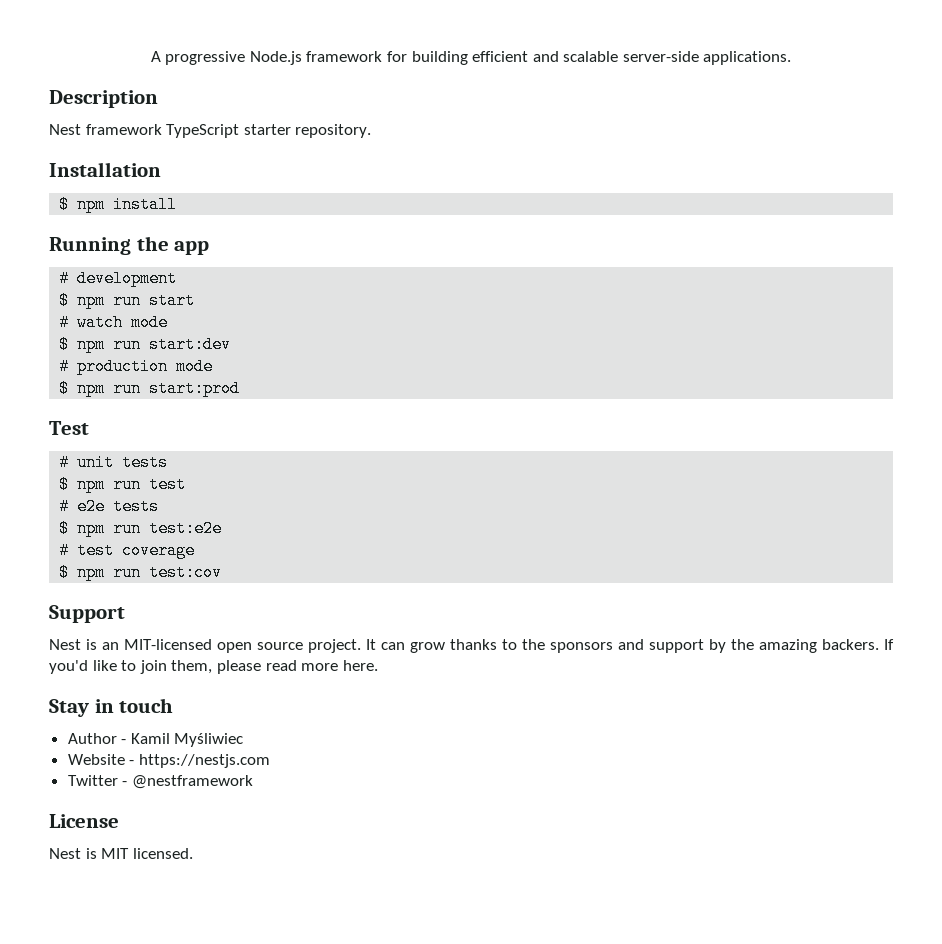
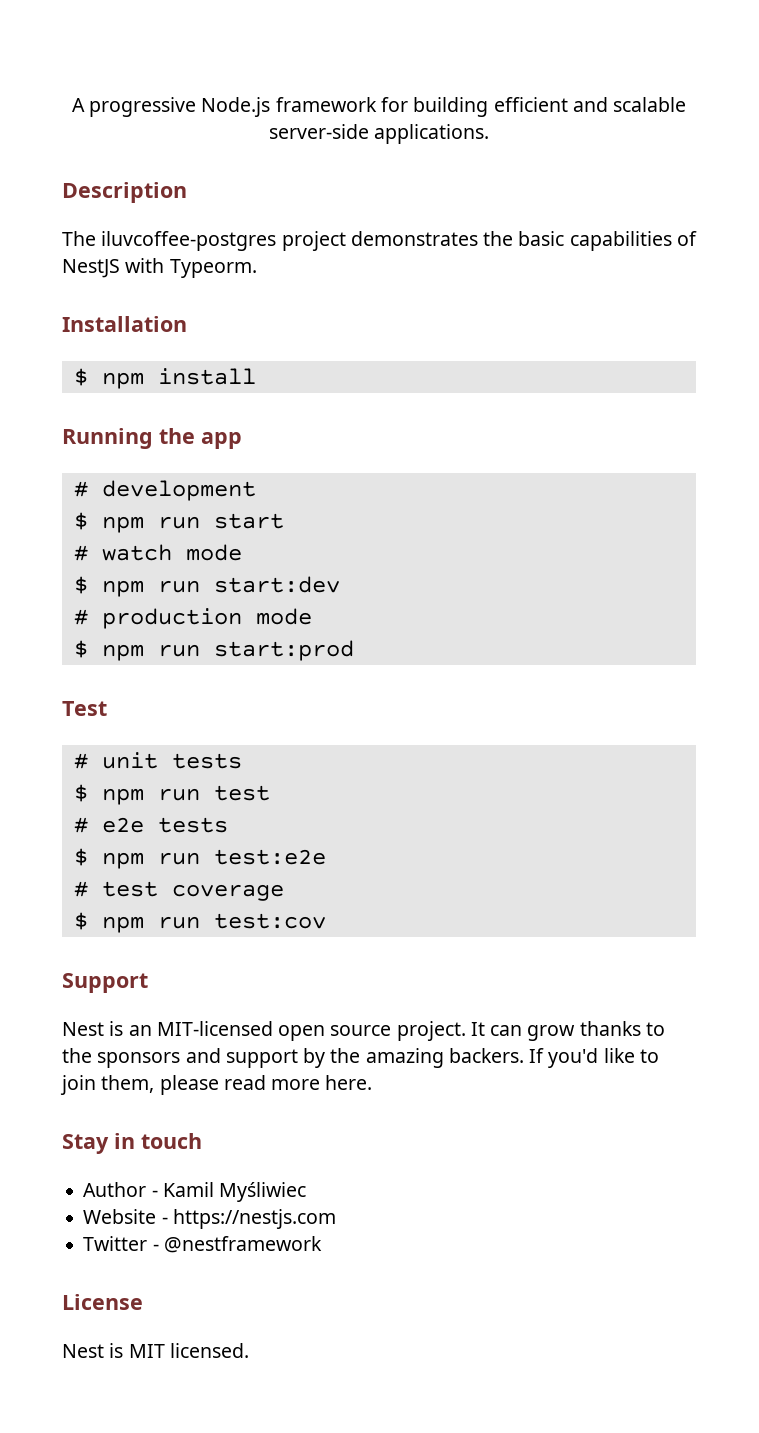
[49,124,372,138] Nest framework TypeScript starter repository. -> [62,231,697,251] [62,258,257,278] The iluvcoffee-postgres project demonstrates the basic capabilities of NestJS with Typeorm.

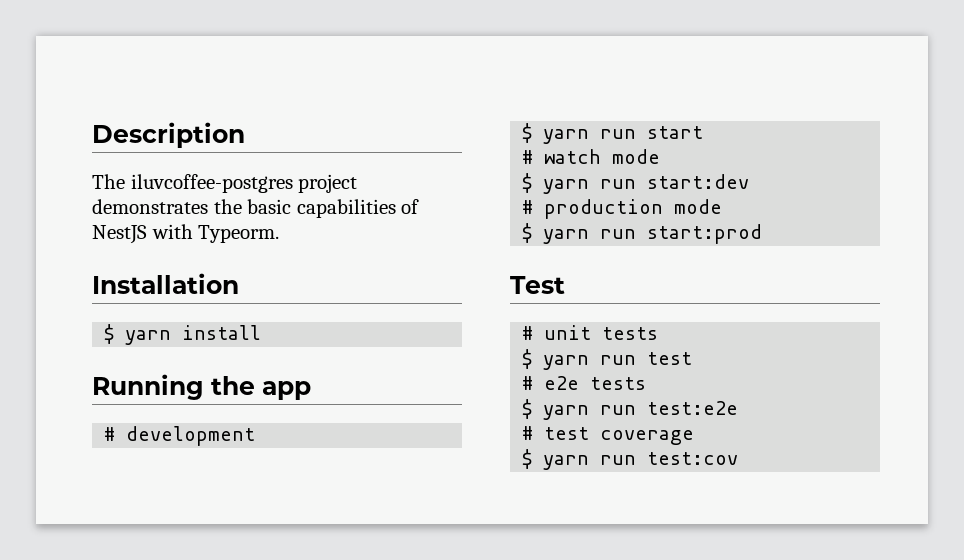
[71,97,687,117] [268,124,490,144] A progressive Node.js framework for building efficient and scalable server-side applications. // -> (92, 135) none
[101,372,144,389] npm -> [125,330,172,345] yarn
[101,516,144,533] npm -> [543,129,590,144] yarn
[101,580,144,597] npm -> [543,179,590,194] yarn
[101,644,144,661] npm -> [543,229,590,244] yarn
[101,788,144,805] npm -> [543,355,590,370] yarn
[101,852,144,869] npm -> [543,405,590,420] yarn
[101,916,144,933] npm -> [543,455,590,470] yarn
[62,973,148,993] [62,1021,665,1041] [62,1048,659,1068] [60,1075,373,1095] [62,1133,202,1154] [83,1182,307,1202] [83,1209,336,1229] [83,1236,322,1253] [62,1294,143,1310] [62,1343,249,1358] // Support // Nest is an MIT-licensed open source project. It can grow thanks to the sponsors and support by the amazing backers. If you'd like to join them, please read more here. // Stay in touch // Author - Kamil Myśliwiec // Website - https://nestjs.com // Twitter - @nestframework // License // Nest is MIT licensed. -> (739, 458) none

